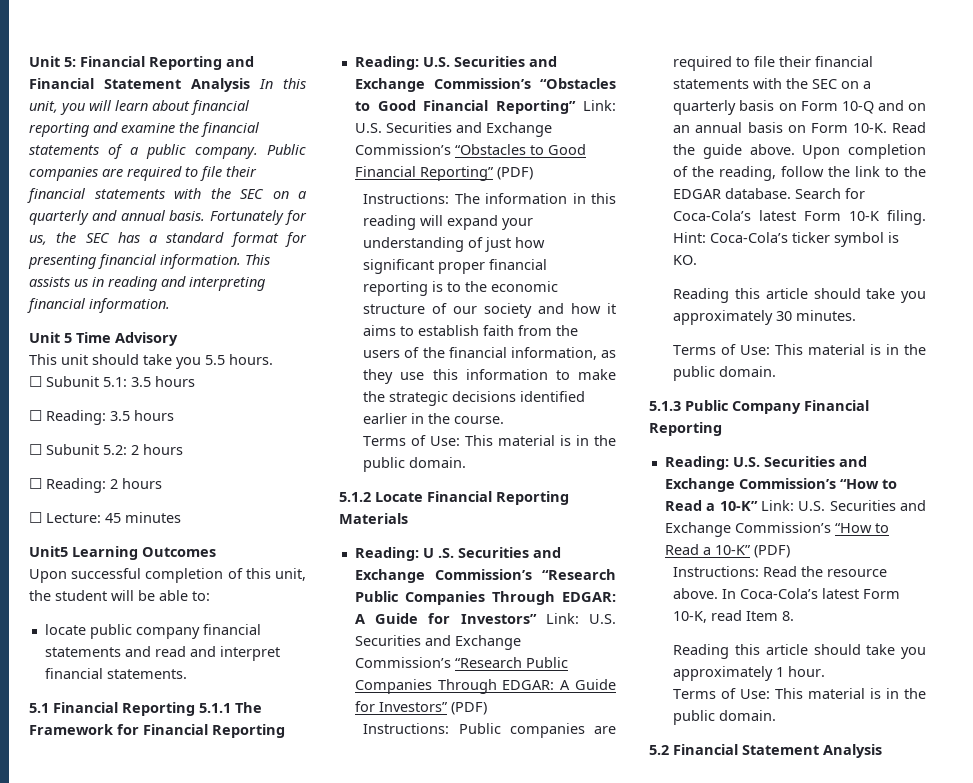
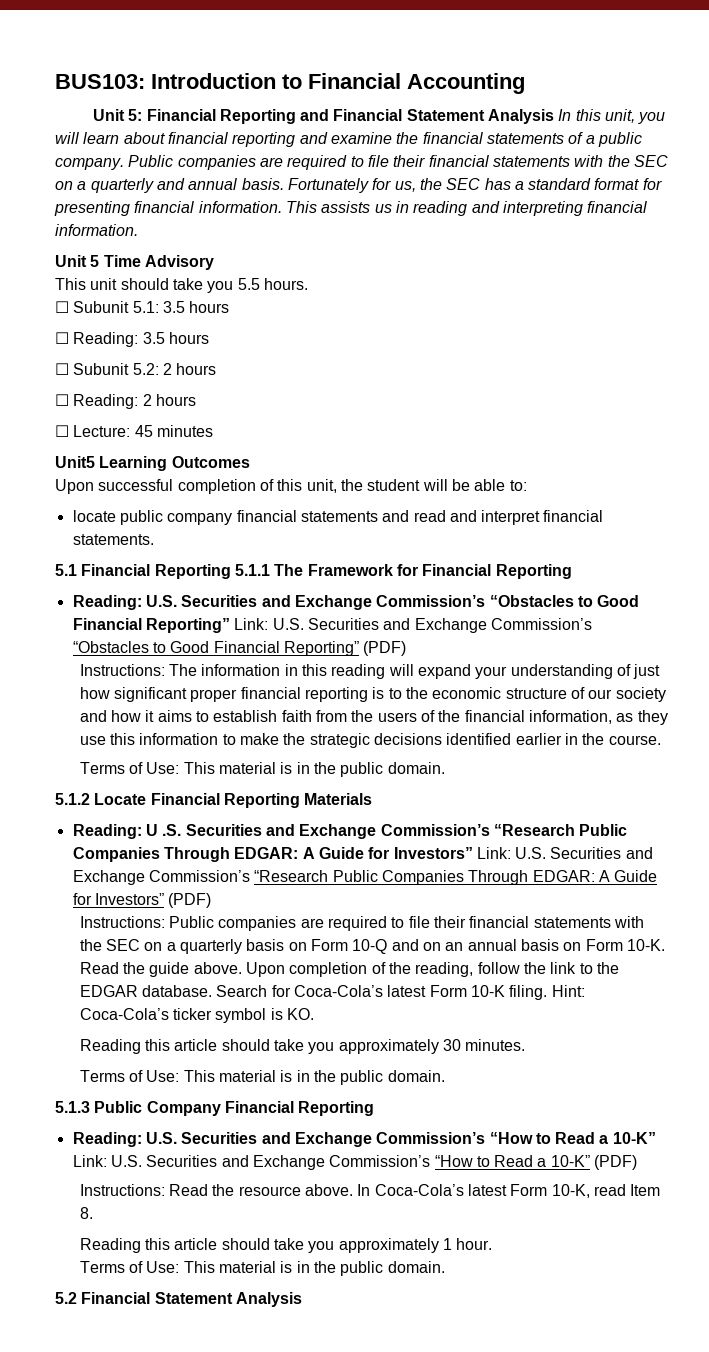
(29, 61) none -> [55,73,525,94] BUS103: Introduction to Financial Accounting //

